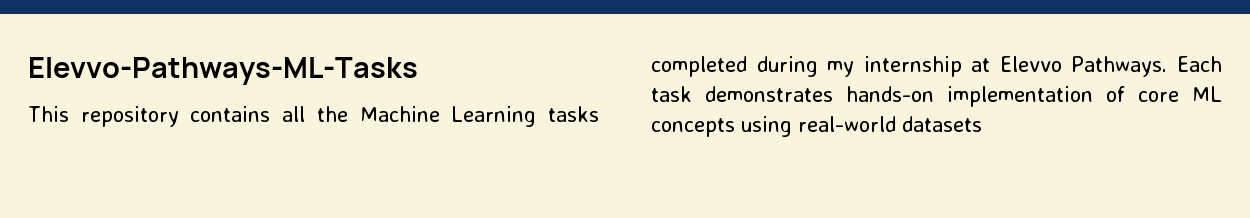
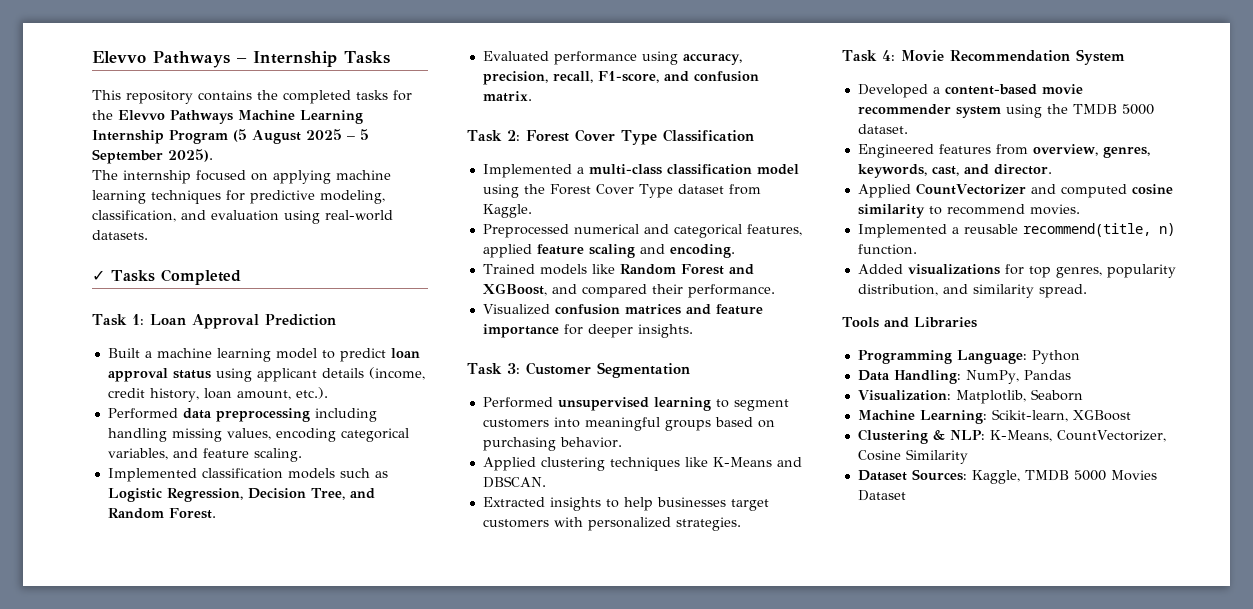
[28,57,418,85] [28,106,599,127] [651,56,1222,77] [651,86,1222,107] [651,116,982,137] Elevvo-Pathways-ML-Tasks // This repository contains all the Machine Learning tasks completed during my internship at Elevvo Pathways. Each task demonstrates hands-on implementation of core ML concepts using real-world datasets -> [92,51,390,68] [92,90,412,104] [92,110,363,124] [92,129,369,144] [92,149,213,164] [92,170,391,184] [92,190,385,204] [92,210,393,224] [92,230,148,240] [92,269,241,285] [92,314,336,329] [107,348,420,362] [107,367,425,382] [107,387,328,402] [107,408,377,422] [107,428,409,442] [107,448,302,462] [107,468,388,482] [107,488,375,502] [107,508,216,519] [482,51,742,65] [482,71,759,85] [482,91,532,102] [467,129,754,145] [482,164,799,178] [482,184,761,198] [482,204,532,218] [482,224,802,238] [482,244,735,258] [482,264,754,275] [482,283,775,298] [482,304,763,315] [482,324,693,338] [467,362,690,378] [482,397,789,411] [482,417,775,431] [482,437,622,451] [482,457,802,471] [482,476,546,488] [482,497,769,511] [482,517,741,531] [842,49,1125,65] [857,84,1083,98] [857,104,1154,118] [857,124,908,134] [857,144,1150,158] [857,164,1052,178] [857,183,1173,198] [857,204,1080,218] [857,223,1175,238] [857,244,917,255] [857,264,1176,278] [857,284,1087,298] [842,317,977,328] [857,350,1080,364] [857,370,1071,384] [857,389,1083,404] [857,409,1131,424] [857,429,1166,444] [857,449,968,464] [857,469,1157,484] [857,490,906,501] Elevvo Pathways – Internship Tasks // This repository contains the completed tasks for the Elevvo Pathways Machine Learning Internship Program (5 August 2025 – 5 September 2025). // The internship focused on applying machine learning techniques for predictive modeling, classification, and evaluation using real-world datasets. // ✓ Tasks Completed // Task 1: Loan Approval Prediction // Built a machine learning model to predict loan approval status using applicant details (income, credit history, loan amount, etc.). // Performed data preprocessing including handling missing values, encoding categorical variables, and feature scaling. // Implemented classification models such as Logistic Regression, Decision Tree, and Random Forest. // Evaluated performance using accuracy, precision, recall, F1-score, and confusion matrix. // Task 2: Forest Cover Type Classification // Implemented a multi-class classification model using the Forest Cover Type dataset from Kaggle. // Preprocessed numerical and categorical features, applied feature scaling and encoding. // Trained models like Random Forest and XGBoost, and compared their performance. // Visualized confusion matrices and feature importance for deeper insights. // Task 3: Customer Segmentation // Performed unsupervised learning to segment customers into meaningful groups based on purchasing behavior. // Applied clustering techniques like K-Means and DBSCAN. // Extracted insights to help businesses target customers with personalized strategies. // Task 4: Movie Recommendation System // Developed a content-based movie recommender system using the TMDB 5000 dataset. // Engineered features from overview, genres, keywords, cast, and director. // Applied CountVectorizer and computed cosine similarity to recommend movies. // Implemented a reusable recommend(title, n) function. // Added visualizations for top genres, popularity distribution, and similarity spread. // Tools and Libraries // Programming Language: Python // Data Handling: NumPy, Pandas // Visualization: Matplotlib, Seaborn // Machine Learning: Scikit-learn, XGBoost // Clustering & NLP: K-Means, CountVectorizer, Cosine Similarity // Dataset Sources: Kaggle, TMDB 5000 Movies Dataset

